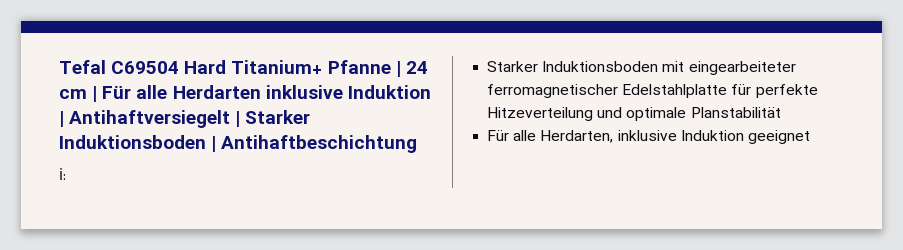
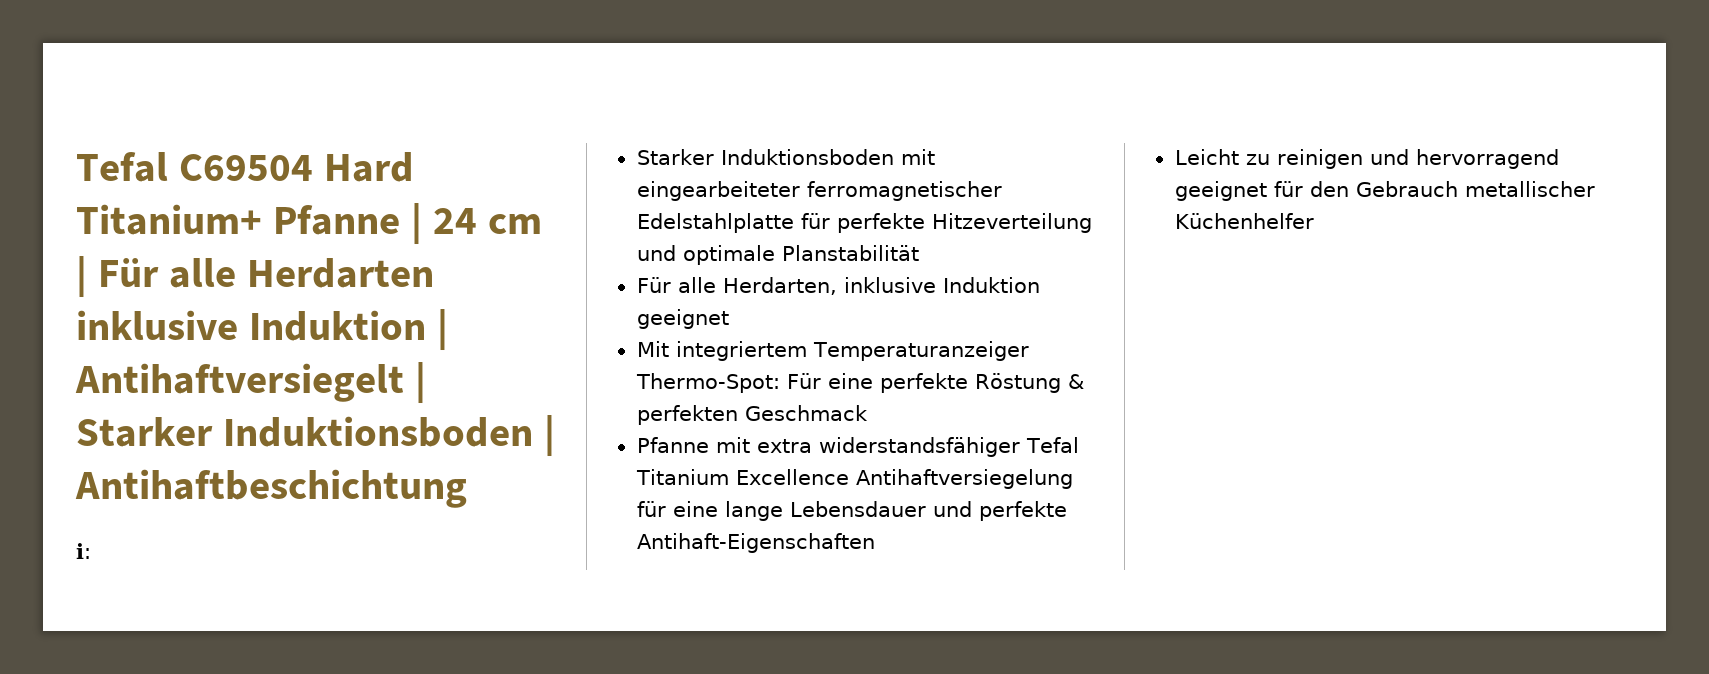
(810, 137) none -> [636,341,1029,361] [635,373,1084,393] [636,405,868,425] [636,437,1079,457] [635,469,1073,489] [636,501,1067,521] [636,533,875,553] [1174,149,1559,169] [1174,181,1595,201] [1174,213,1314,229] // Mit integriertem Temperaturanzeiger Thermo-Spot: Für eine perfekte Röstung & perfekten Geschmack // Pfanne mit extra widerstandsfähiger Tefal Titanium Excellence Antihaftversiegelung für eine lange Lebensdauer und perfekte Antihaft-Eigenschaften // Leicht zu reinigen und hervorragend geeignet für den Gebrauch metallischer Küchenhelfer

